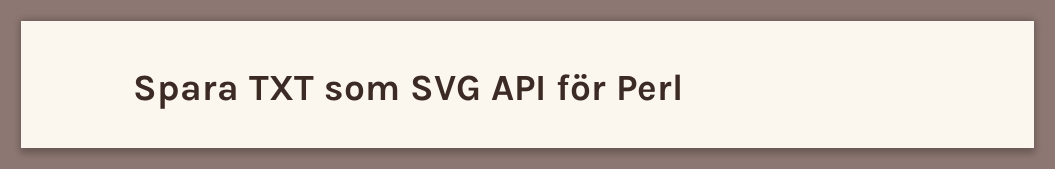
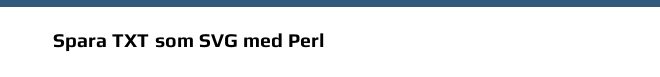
[490,73,606,101] API för -> [243,33,284,48] med

